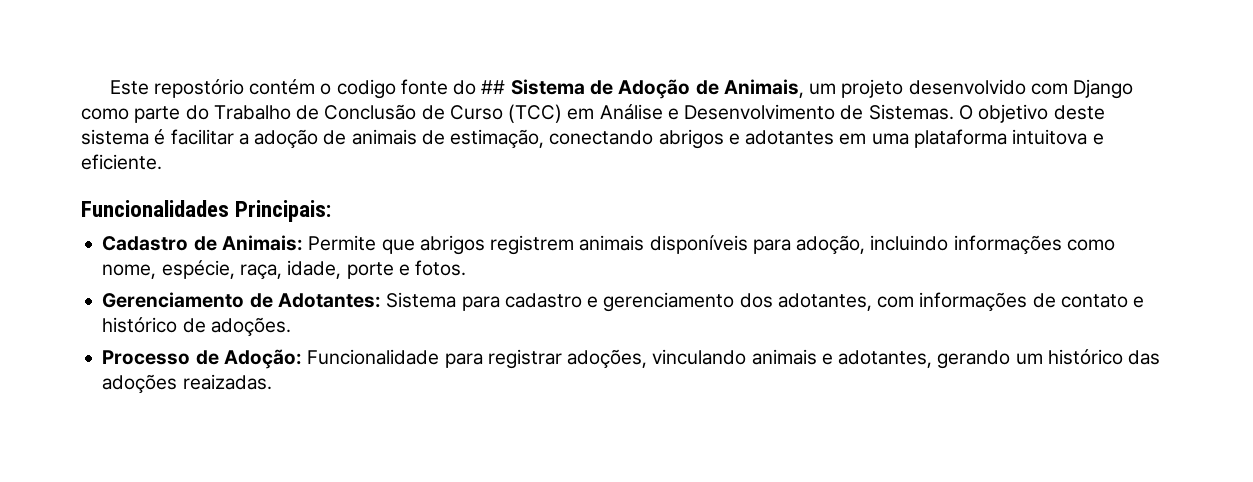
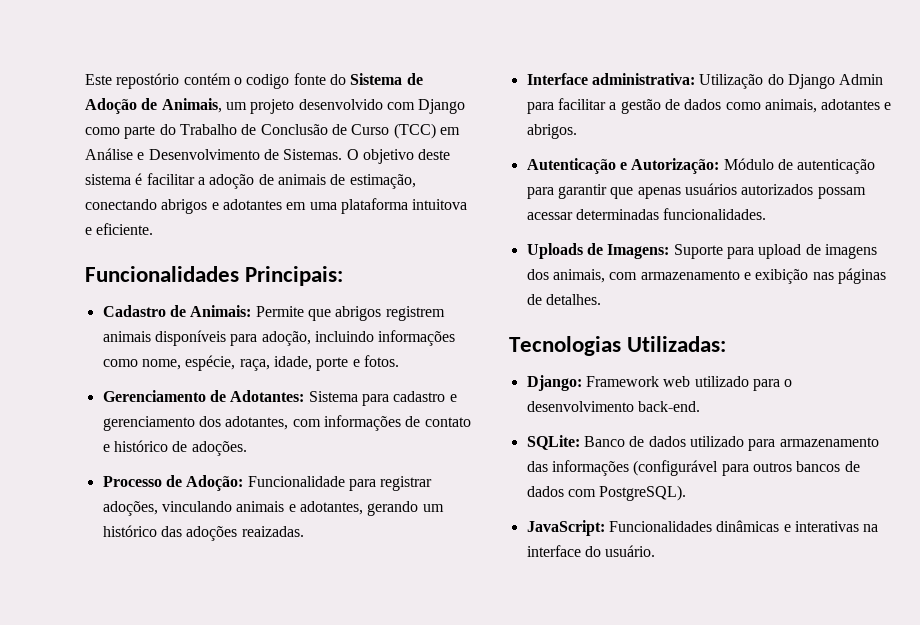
[481,80,506,94] ## -> (346, 79) none
(272, 382) none -> [526,73,884,89] [526,98,892,114] [526,124,577,139] [526,158,876,174] [526,183,866,199] [526,208,767,220] [526,243,877,259] [526,268,886,284] [526,294,601,305] [509,336,727,356] [526,375,793,391] [526,401,700,412] [526,435,879,451] [526,460,860,476] [526,485,687,501] [526,520,879,536] [526,545,656,557] // Interface administrativa: Utilização do Django Admin para facilitar a gestão de dados como animais, adotantes e abrigos. // Autenticação e Autorização: Módulo de autenticação para garantir que apenas usuários autorizados possam acessar determinadas funcionalidades. // Uploads de Imagens: Suporte para upload de imagens dos animais, com armazenamento e exibição nas páginas de detalhes. // Tecnologias Utilizadas: // Django: Framework web utilizado para o desenvolvimento back-end. // SQLite: Banco de dados utilizado para armazenamento das informações (configurável para outros bancos de dados com PostgreSQL). // JavaScript: Funcionalidades dinâmicas e interativas na interface do usuário.

